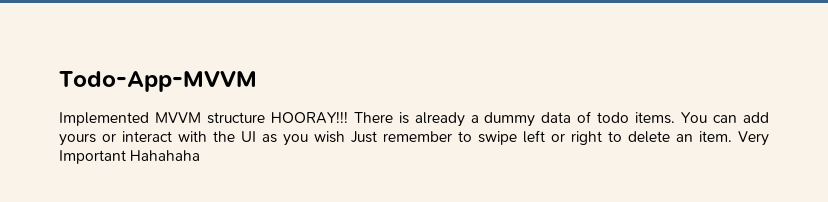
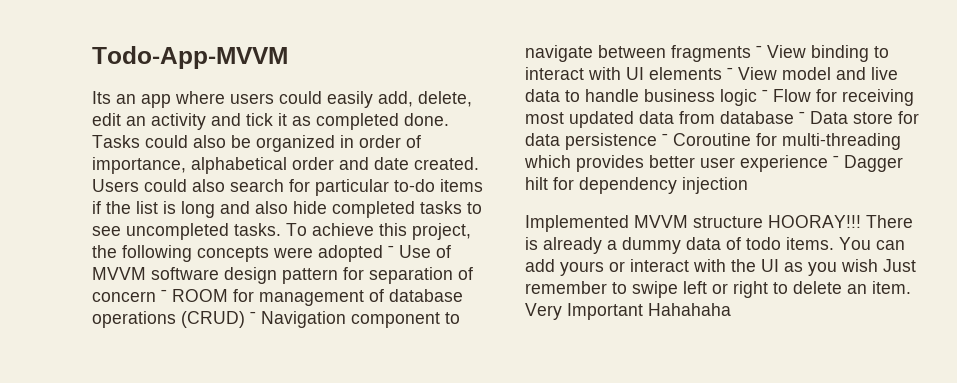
(257, 81) none -> [92,91,472,108] [92,113,449,130] [92,135,421,152] [92,157,479,174] [92,179,483,196] [92,201,482,218] [92,223,471,240] [92,245,451,262] [92,267,473,284] [92,289,463,306] [92,311,460,328] [525,45,889,62] [525,67,898,80] [525,89,914,106] [525,111,919,128] [525,133,901,150] [524,155,903,172] [525,177,748,194] // Its an app where users could easily add, delete, edit an activity and tick it as completed done. Tasks could also be organized in order of importance, alphabetical order and date created. Users could also search for particular to-do items if the list is long and also hide completed tasks to see uncompleted tasks. To achieve this project, the following concepts were adopted ˉ Use of MVVM software design pattern for separation of concern ˉ ROOM for management of database operations (CRUD) ˉ Navigation component to navigate between fragments ˉ View binding to interact with UI elements ˉ View model and live data to handle business logic ˉ Flow for receiving most updated data from database ˉ Data store for data persistence ˉ Coroutine for multi-threading which provides better user experience ˉ Dagger hilt for dependency injection

